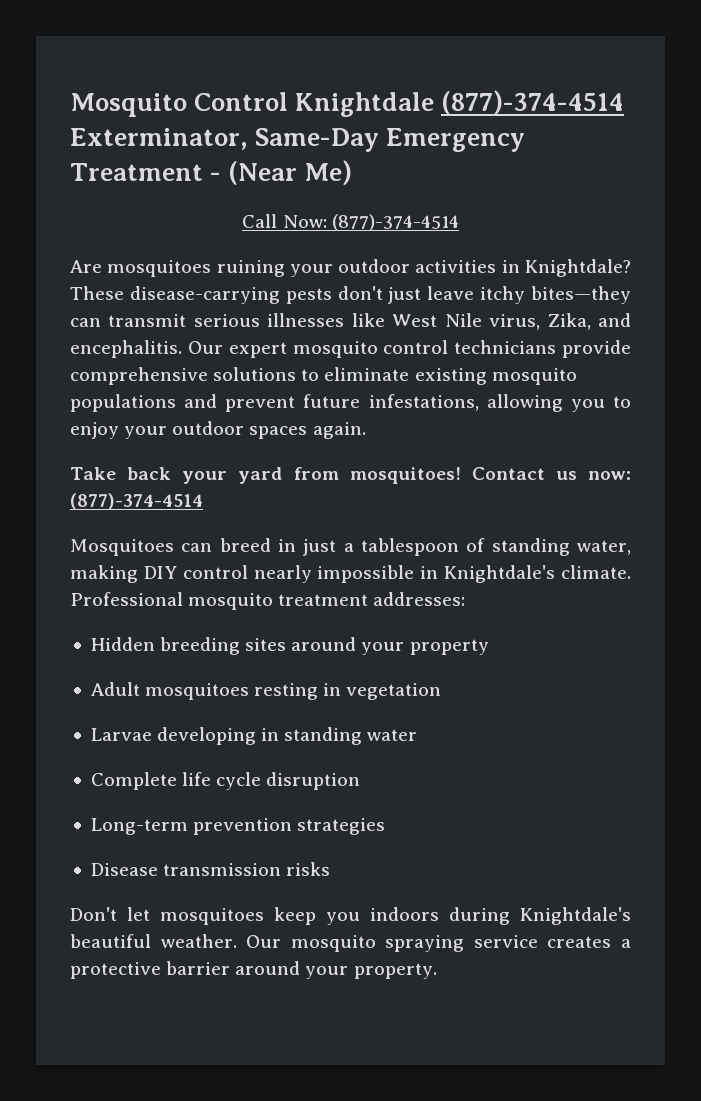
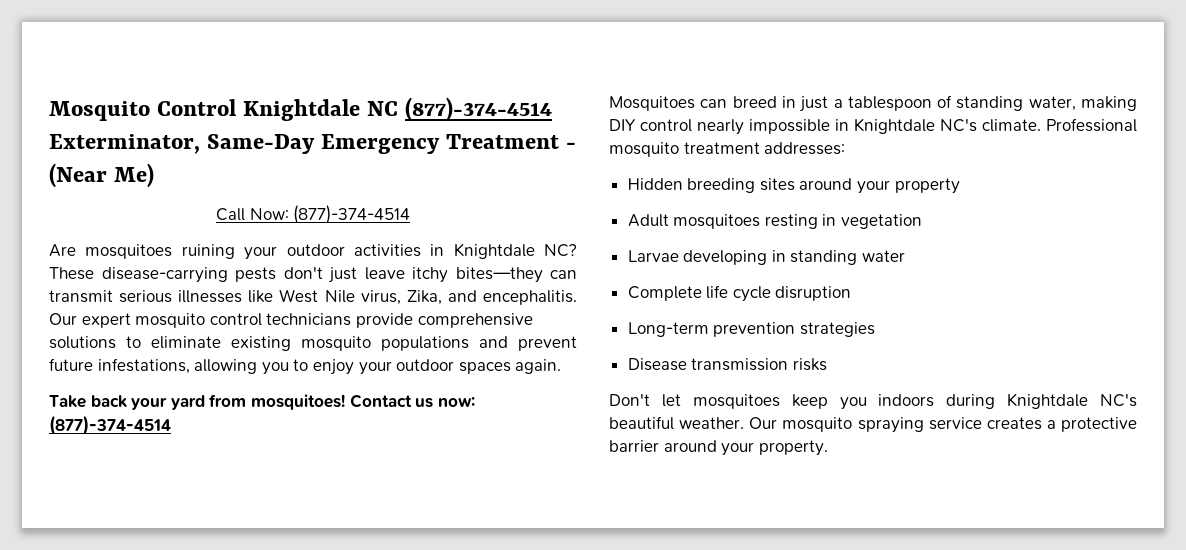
(435, 104) none -> [366,101,398,116] NC
[525,259,631,277] Knightdale? -> [453,243,577,259] Knightdale NC?
[444,565,556,583] Knightdale's -> [854,118,977,134] Knightdale NC's
[520,907,631,925] Knightdale's -> [1007,393,1137,409] Knightdale NC's

